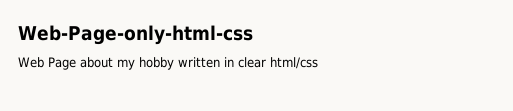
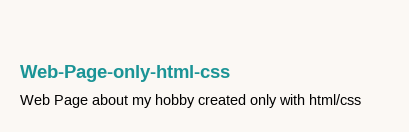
[178,57,266,68] written in clear -> [198,94,305,108] created only with

